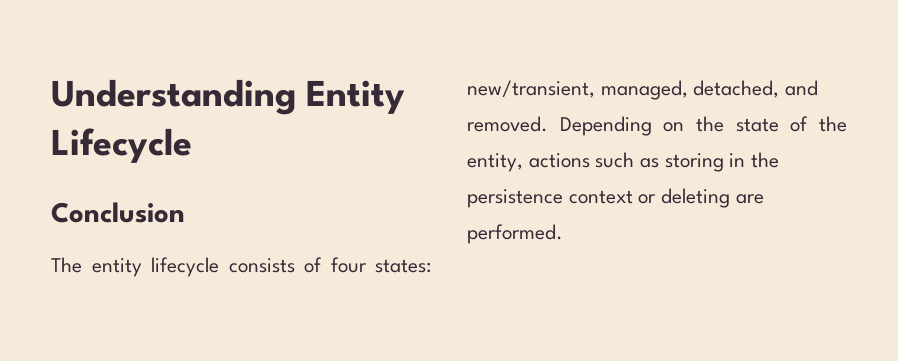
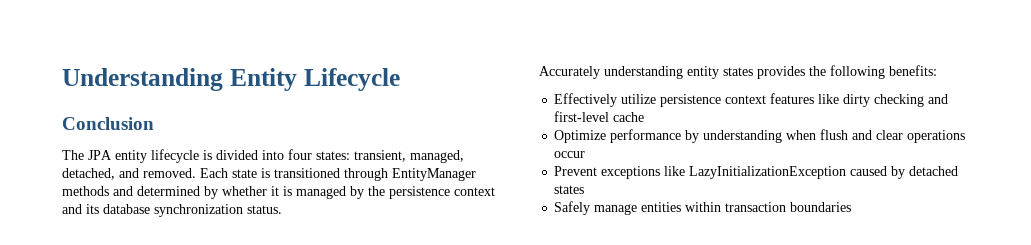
(82, 265) none -> [88,150,112,160] JPA
[228,257,322,273] consists of -> [203,150,284,160] is divided into
[467,80,595,98] new/transient, -> [354,150,406,162] transient,
[559,116,847,136] [467,152,780,172] [467,188,764,208] [467,224,563,244] Depending on the state of the entity, actions such as storing in the persistence context or deleting are performed. -> [200,168,476,181] [62,186,495,199] [62,204,282,217] [539,65,937,79] [554,93,949,107] [554,111,645,122] [554,129,966,143] [554,151,586,158] [554,166,959,179] [554,185,585,194] [554,201,852,215] Each state is transitioned through EntityManager methods and determined by whether it is managed by the persistence context and its database synchronization status. // Accurately understanding entity states provides the following benefits: // Effectively utilize persistence context features like dirty checking and first-level cache // Optimize performance by understanding when flush and clear operations occur // Prevent exceptions like LazyInitializationException caused by detached states // Safely manage entities within transaction boundaries

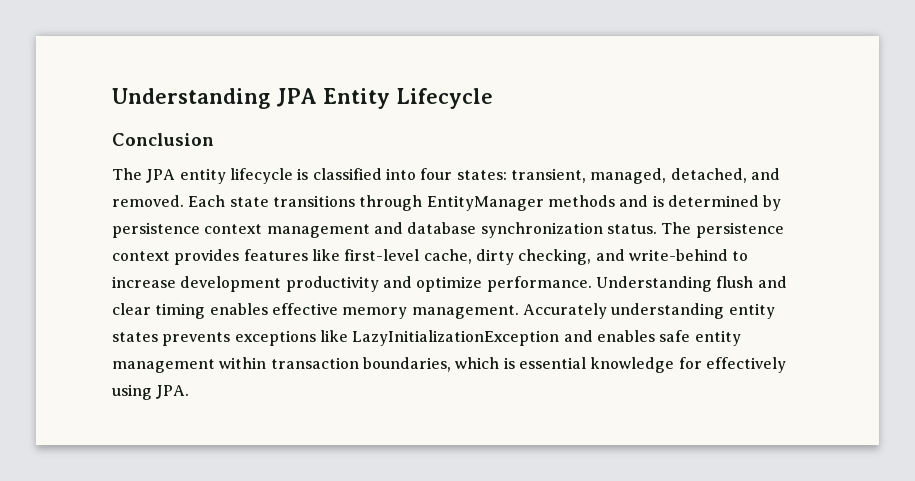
[62,68,223,91] Understanding -> [112,88,317,109] Understanding JPA
[216,150,258,160] divided -> [312,168,382,180] classified
[261,168,340,178] is transitioned -> [272,195,355,207] transitions
(133, 191) none -> [652,195,664,207] is
[222,186,495,199] [62,204,282,217] [539,65,937,79] [554,93,949,107] [554,111,645,122] [554,129,966,143] [554,151,586,158] [554,166,959,179] [554,185,585,194] [554,201,852,215] whether it is managed by the persistence context and its database synchronization status. // Accurately understanding entity states provides the following benefits: // Effectively utilize persistence context features like dirty checking and first-level cache // Optimize performance by understanding when flush and clear operations occur // Prevent exceptions like LazyInitializationException caused by detached states // Safely manage entities within transaction boundaries -> [112,222,784,238] [112,249,749,265] [112,276,787,292] [112,303,775,319] [112,330,741,346] [112,357,786,373] [112,384,190,400] persistence context management and database synchronization status. The persistence context provides features like first-level cache, dirty checking, and write-behind to increase development productivity and optimize performance. Understanding flush and clear timing enables effective memory management. Accurately understanding entity states prevents exceptions like LazyInitializationException and enables safe entity management within transaction boundaries, which is essential knowledge for effectively using JPA.

